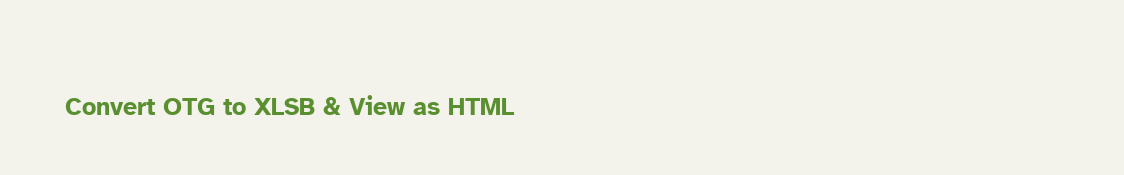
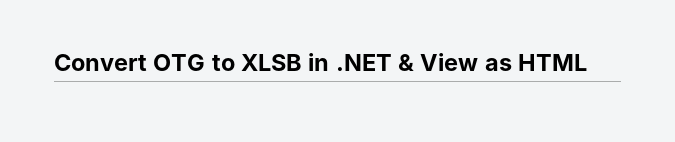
(315, 106) none -> [308,53,392,71] in .NET

